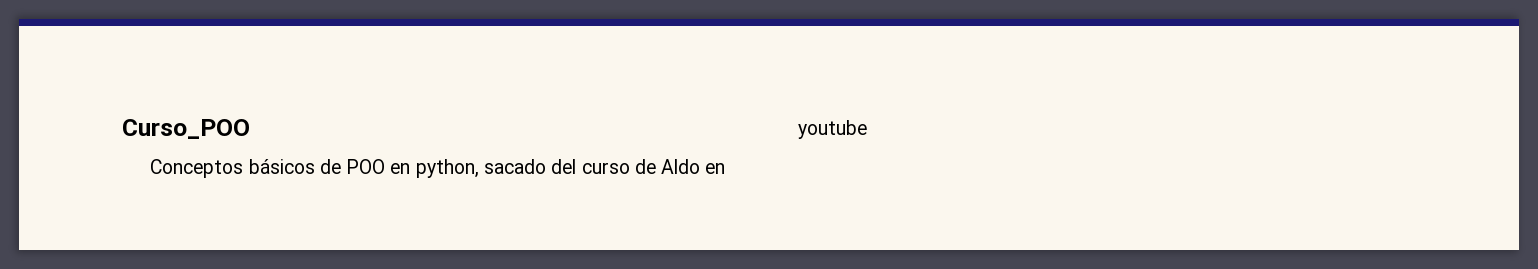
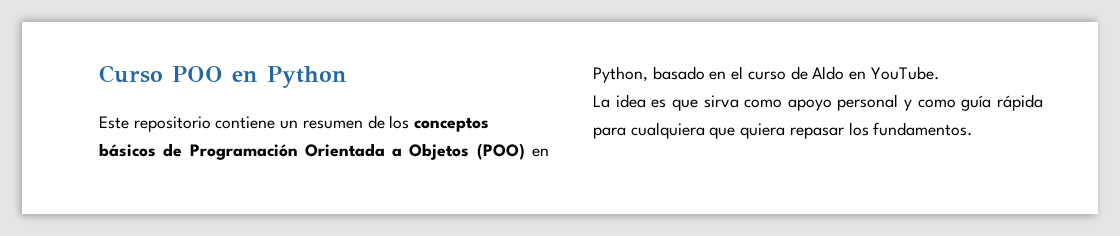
[122,119,250,139] [150,159,726,178] [798,120,867,139] Curso_POO // Conceptos básicos de POO en python, sacado del curso de Aldo en youtube -> [99,65,347,88] [99,115,490,132] [99,143,549,160] [593,66,939,83] [593,94,1043,111] [593,122,973,139] Curso POO en Python // Este repositorio contiene un resumen de los conceptos básicos de Programación Orientada a Objetos (POO) en Python, basado en el curso de Aldo en YouTube. // La idea es que sirva como apoyo personal y como guía rápida para cualquiera que quiera repasar los fundamentos.

